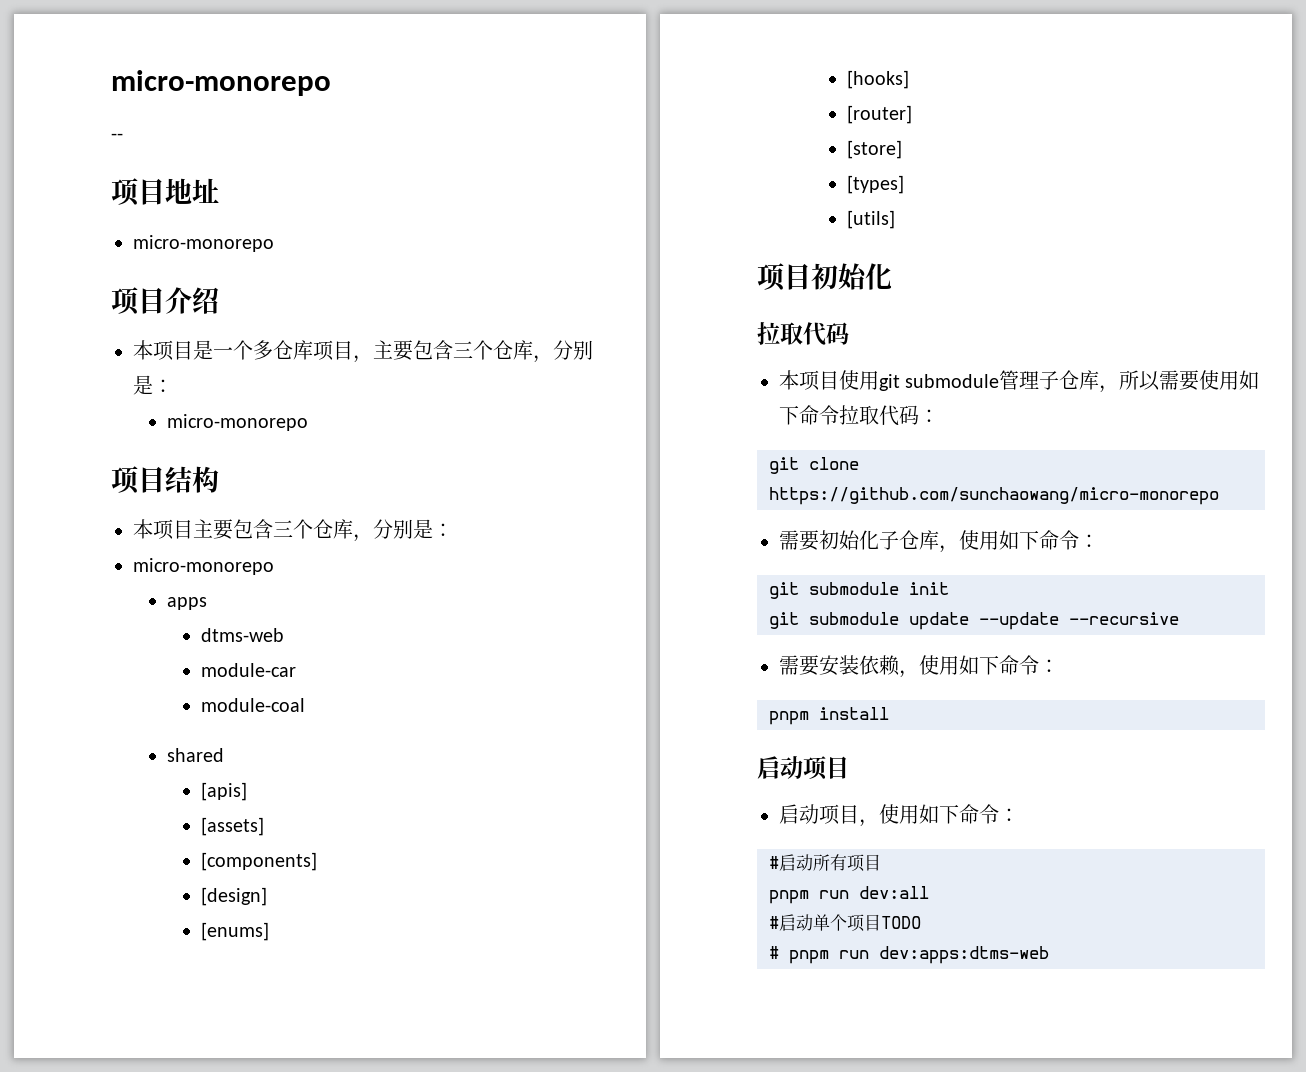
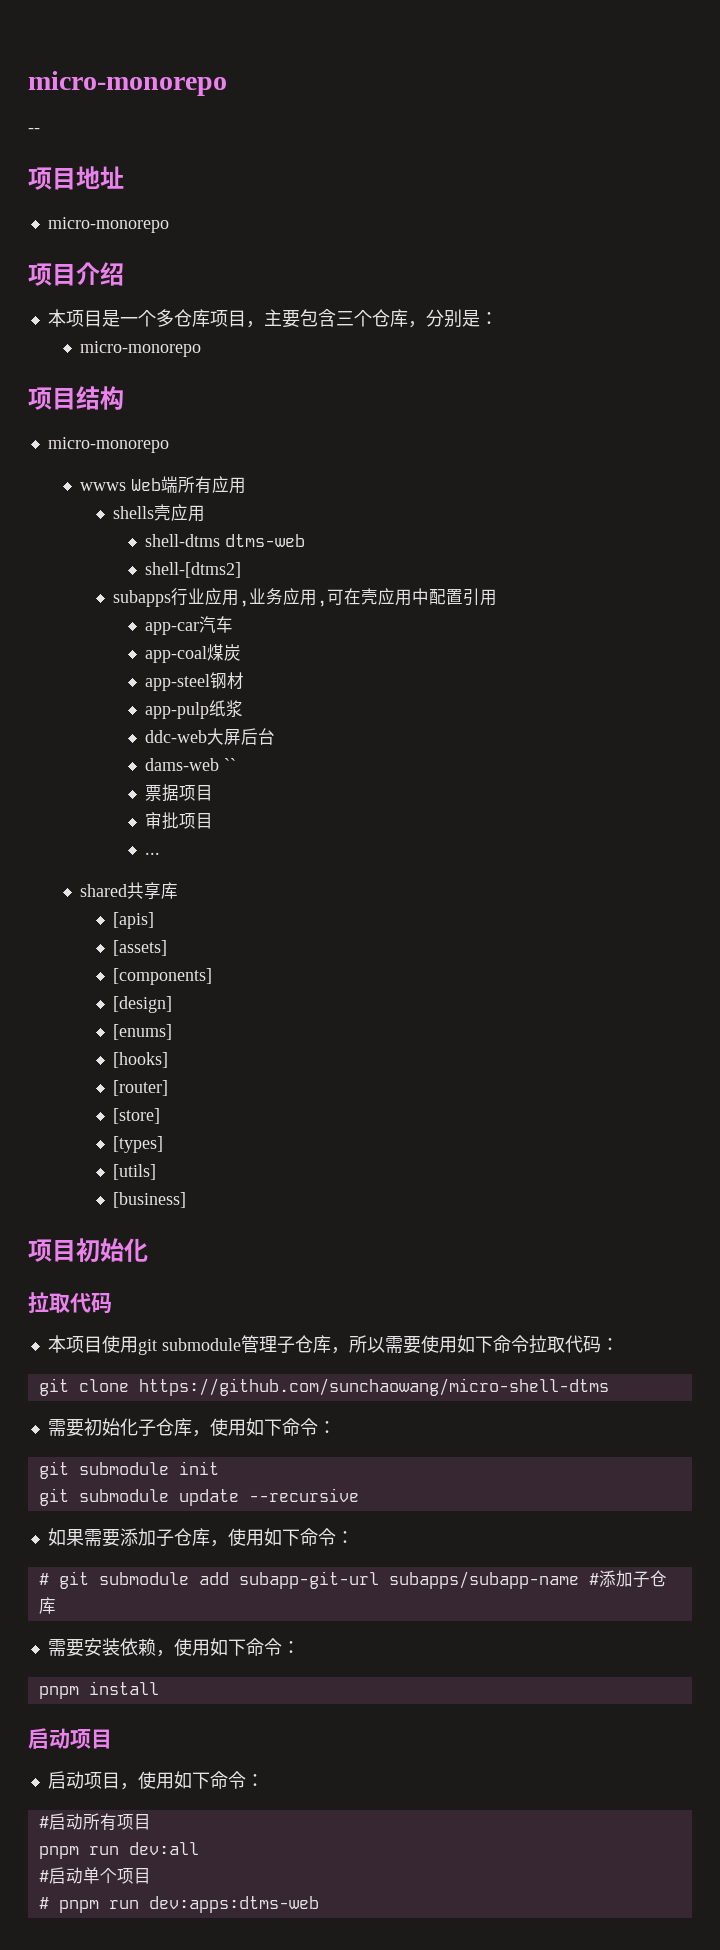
[133,519,453,542] [133,558,274,575] [166,597,207,610] [200,628,284,642] [200,663,296,677] [200,698,305,712] 本项目主要包含三个仓库，分别是： // micro-monorepo // apps // dtms-web // module-car // module-coal -> [47,437,169,453] [80,476,247,494] [112,504,205,522] [145,534,306,547] [145,562,242,578] [112,588,497,607] [145,616,234,635] [145,644,242,663] [145,672,245,691] [145,700,244,719] [145,728,276,745] [145,758,237,771] [145,784,214,802] [145,812,214,830] [145,852,161,855] micro-monorepo // wwws Web端所有应用 // shells壳应用 // shell-dtms dtms-web // shell-[dtms2] // subapps行业应用,业务应用,可在壳应用中配置引用 // app-car汽车 // app-coal煤炭 // app-steel钢材 // app-pulp纸浆 // ddc-web大屏后台 // dams-web `` // 票据项目 // 审批项目 // ...
(224, 755) none -> [127,882,179,900] 共享库
(895, 219) none -> [112,1192,186,1208] // [business]
[769,487,1219,505] https://github.com/sunchaowang/micro-monorepo -> [138,1378,609,1396] https://github.com/sunchaowang/micro-shell-dtms
[979,612,1059,630] --update -> (239, 1497) none
(1179, 618) none -> [47,1528,354,1547] [38,1570,667,1589] [38,1597,56,1614] // 如果需要添加子仓库，使用如下命令： // # git submodule add subapp-git-url subapps/subapp-name #添加子仓库
[881,916,921,929] TODO -> (151, 1876) none

